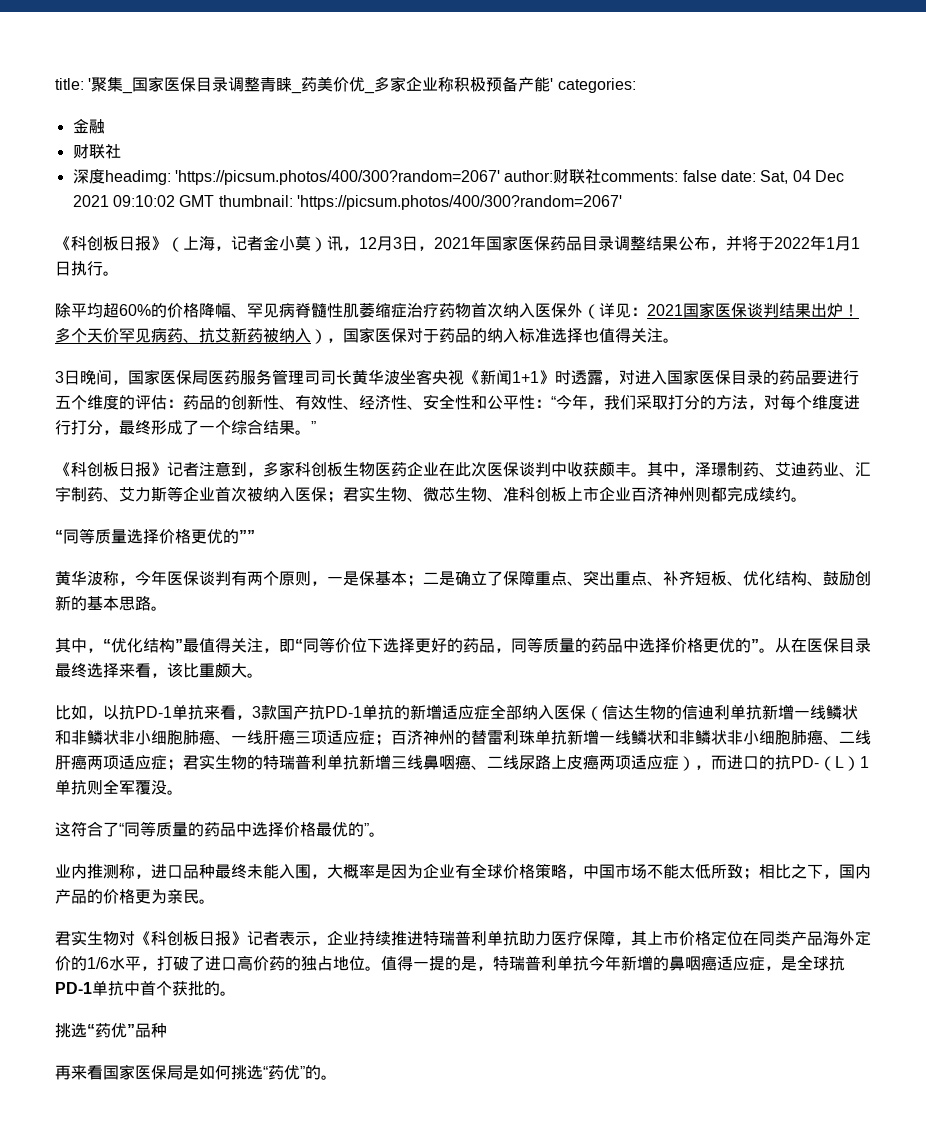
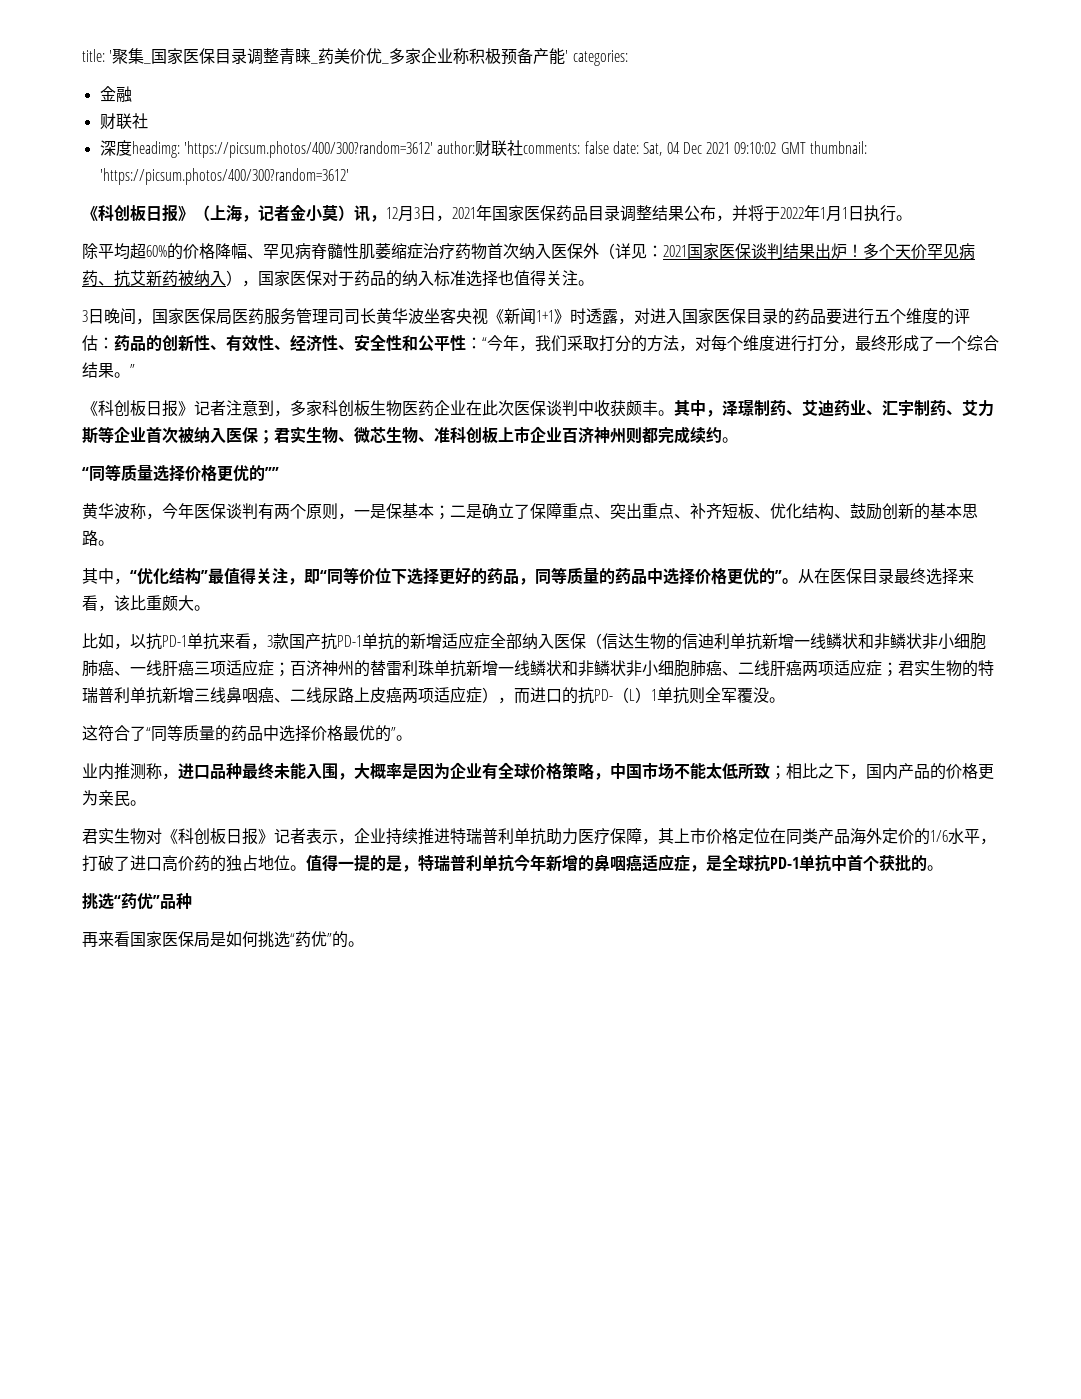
[174,170,500,185] 'https://picsum.photos/400/300?random=2067' -> [183,141,433,158] 'https://picsum.photos/400/300?random=3612'
[296,195,622,210] 'https://picsum.photos/400/300?random=2067' -> [99,168,349,185] 'https://picsum.photos/400/300?random=3612'

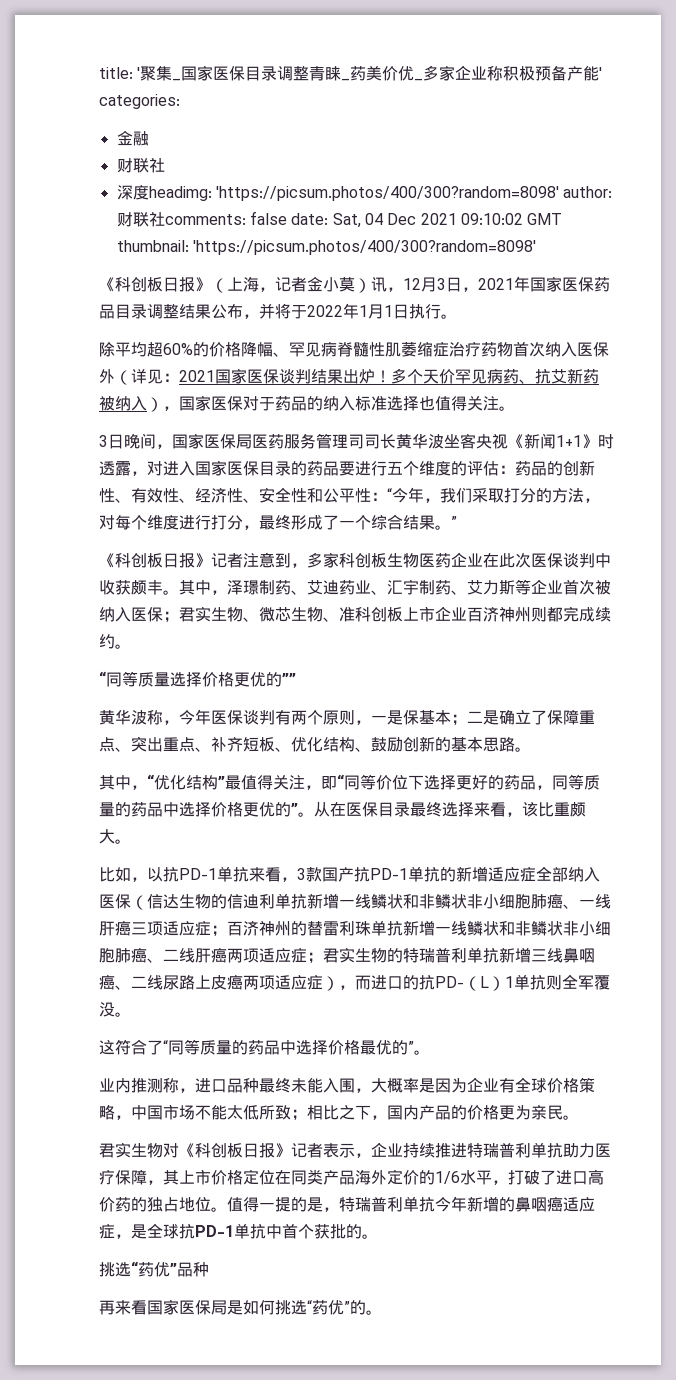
[183,141,433,158] 'https://picsum.photos/400/300?random=3612' -> [215,186,559,201] 'https://picsum.photos/400/300?random=8098'
[99,168,349,185] 'https://picsum.photos/400/300?random=3612' -> [192,240,536,255] 'https://picsum.photos/400/300?random=8098'

